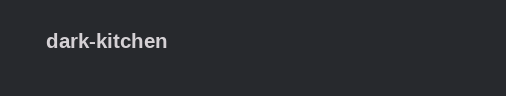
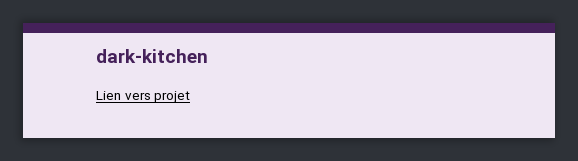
(168, 40) none -> [96,91,191,103] // Lien vers projet

